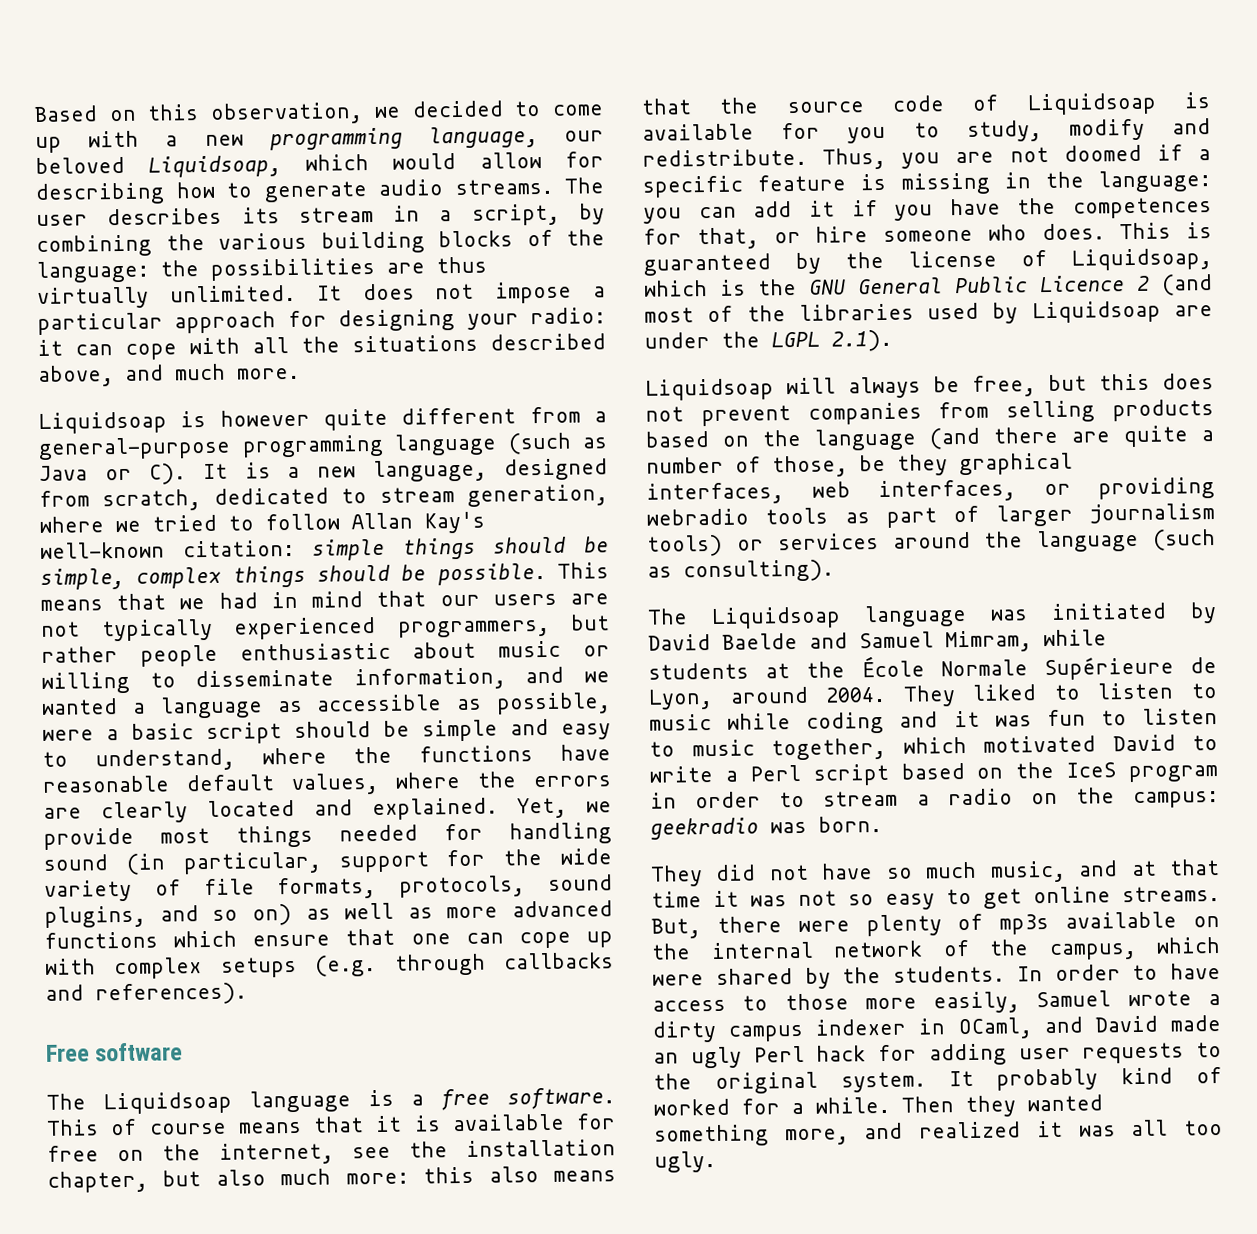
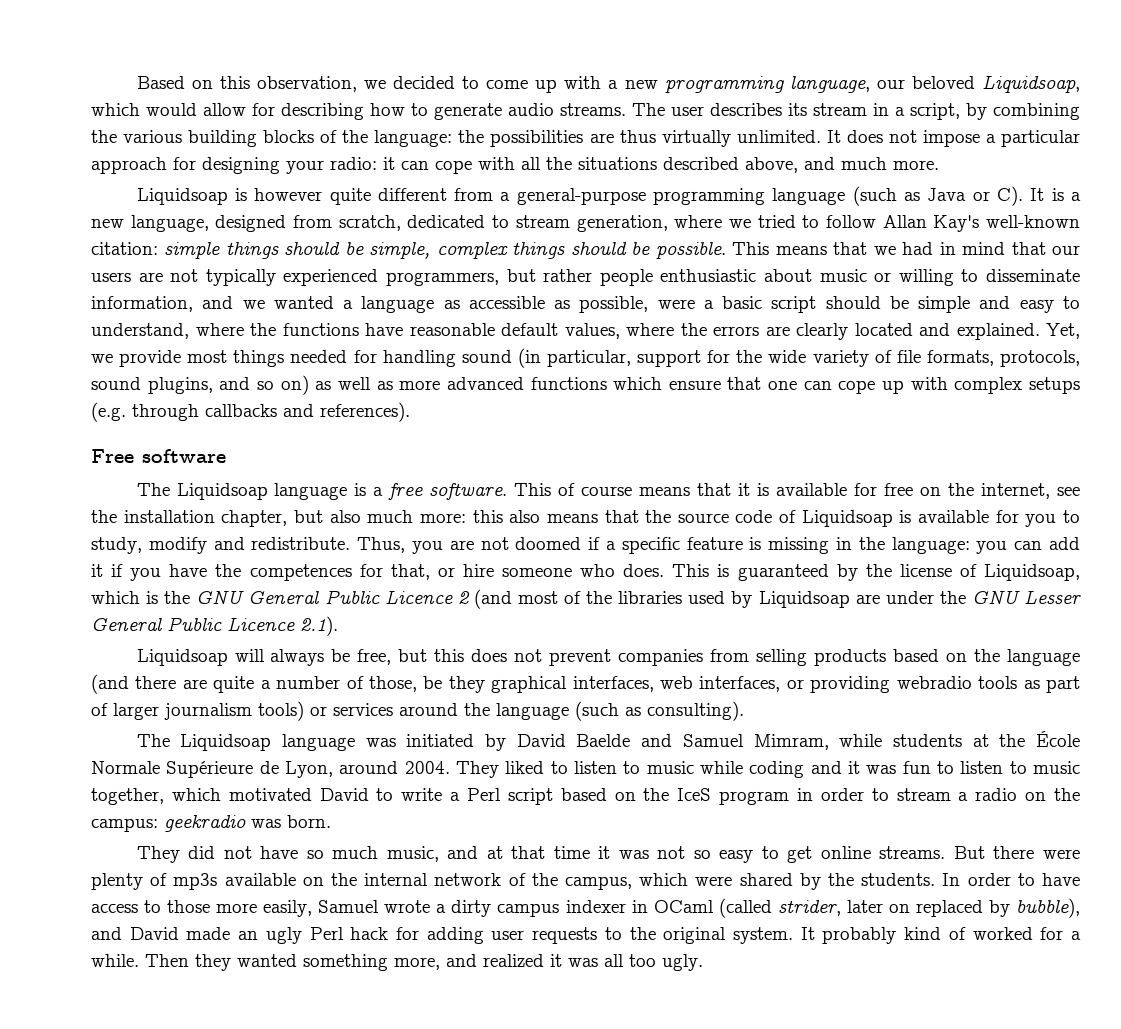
[771,331,820,348] LGPL -> [971,590,1082,604] [91,617,295,631] GNU Lesser General Public Licence
[651,918,701,939] But, -> [953,846,985,859] But
[957,1017,1033,1040] OCaml, -> [653,898,1080,918] OCaml (called strider, later on replaced by bubble),

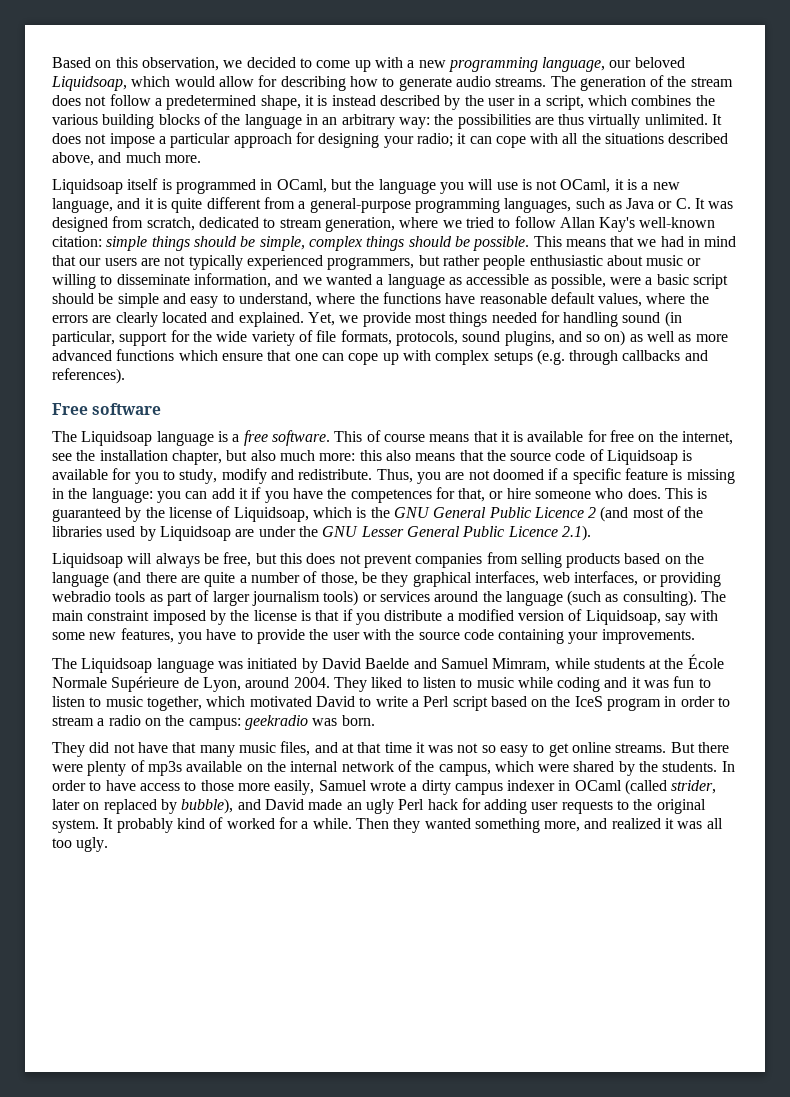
[671,103,867,116] user describes its stream -> [579,75,733,91] [52,94,515,110] generation of the stream does not follow a predetermined shape, it is instead described by the user
[966,103,1080,120] by combining -> [588,95,692,106] which combines
[374,130,453,147] language: -> [244,114,430,129] language in an arbitrary way:
[330,157,377,170] radio: -> [416,133,453,147] radio;
[234,188,323,201] is however -> [127,178,680,194] [52,198,167,213] itself is programmed in OCaml, but the language you will use is not OCaml, it is a new language, and it is
[772,186,897,206] language (such -> [504,198,605,213] languages, such
[997,186,1081,206] [91,215,209,232] C). It is a new language, -> [675,198,734,209] C. It was
(744, 711) none -> [701,591,727,602] [52,609,719,625] [52,628,695,644] The main constraint imposed by the license is that if you distribute a modified version of Liquidsoap, say with some new features, you have to provide the user with the source code containing your improvements.
[306,846,439,862] so much music, -> [172,741,311,757] that many music files,

